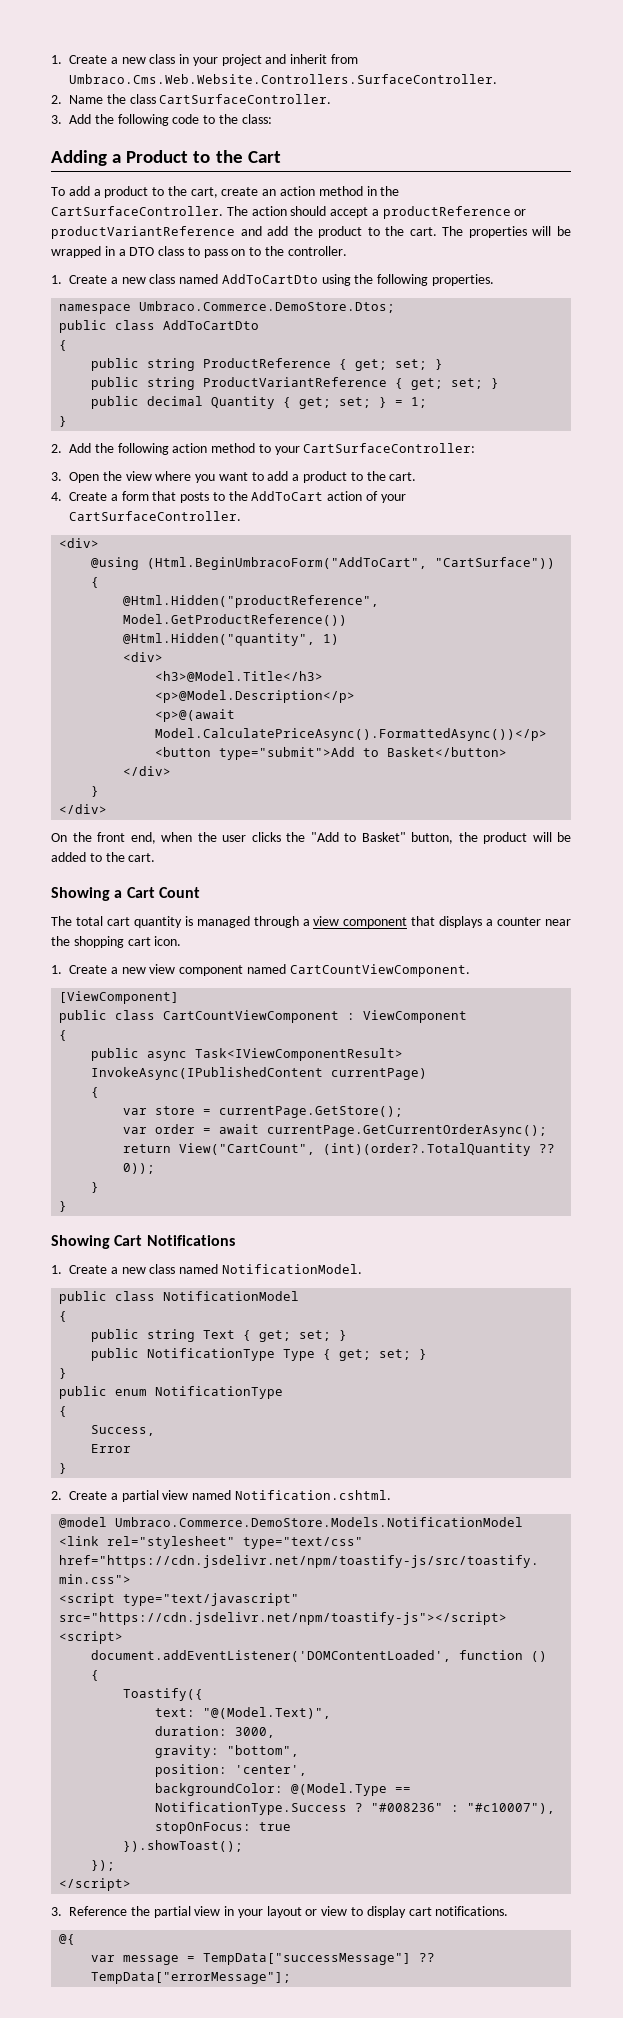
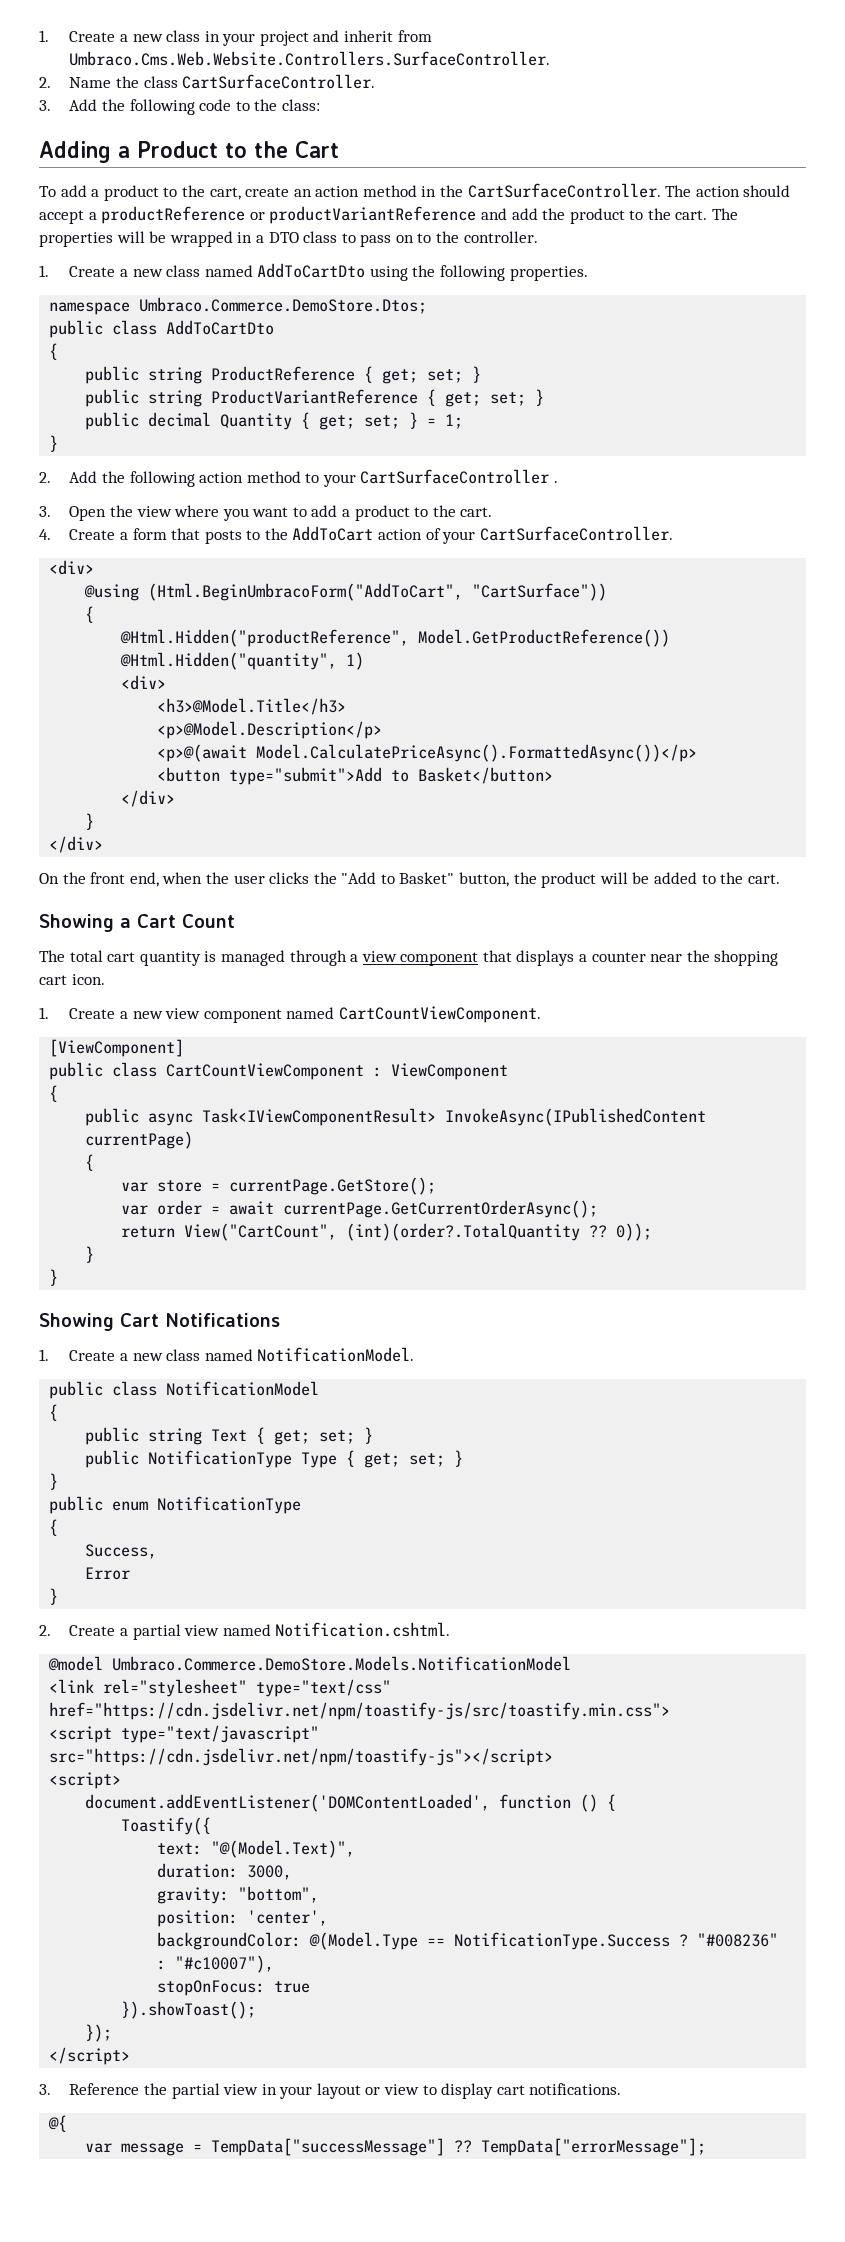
[303,443,476,453] CartSurfaceController: -> [360,469,559,484] CartSurfaceController .

